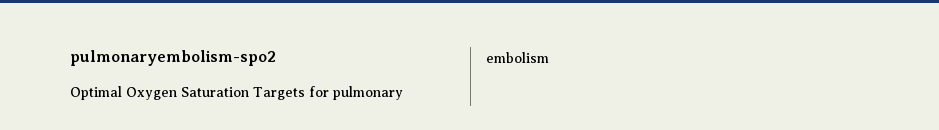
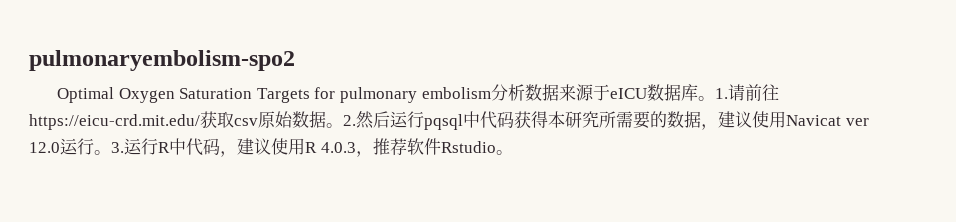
(549, 57) none -> [490,84,779,101] [29,111,869,130] [29,138,513,157] 分析数据来源于eICU数据库。1.请前往https://eicu-crd.mit.edu/获取csv原始数据。2.然后运行pqsql中代码获得本研究所需要的数据，建议使用Navicat ver 12.0运行。3.运行R中代码，建议使用R 4.0.3，推荐软件Rstudio。

